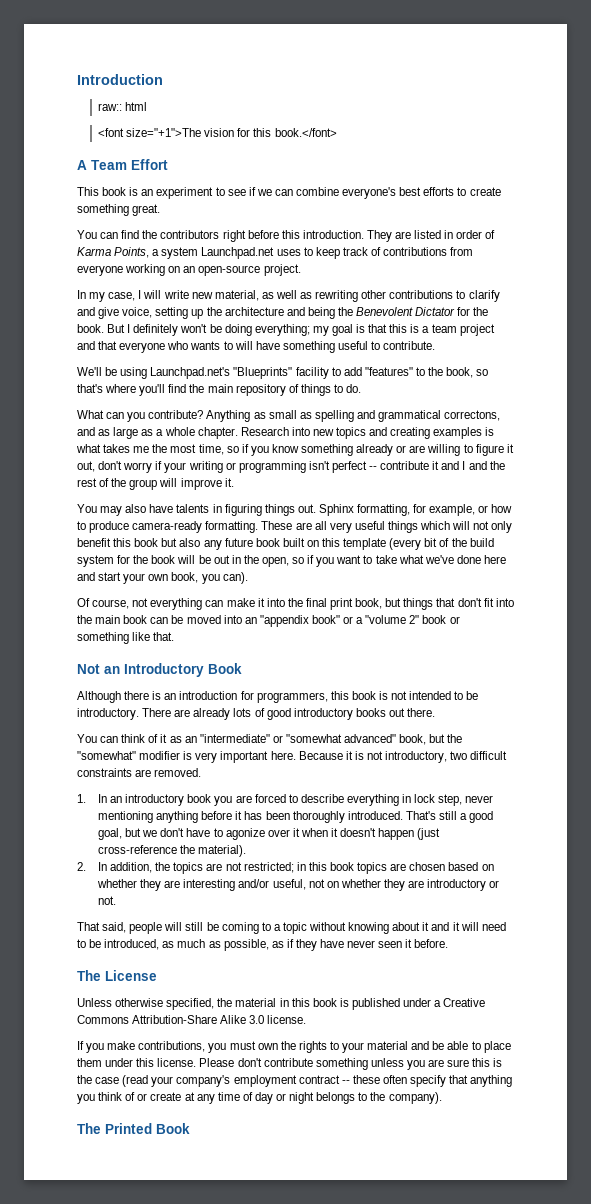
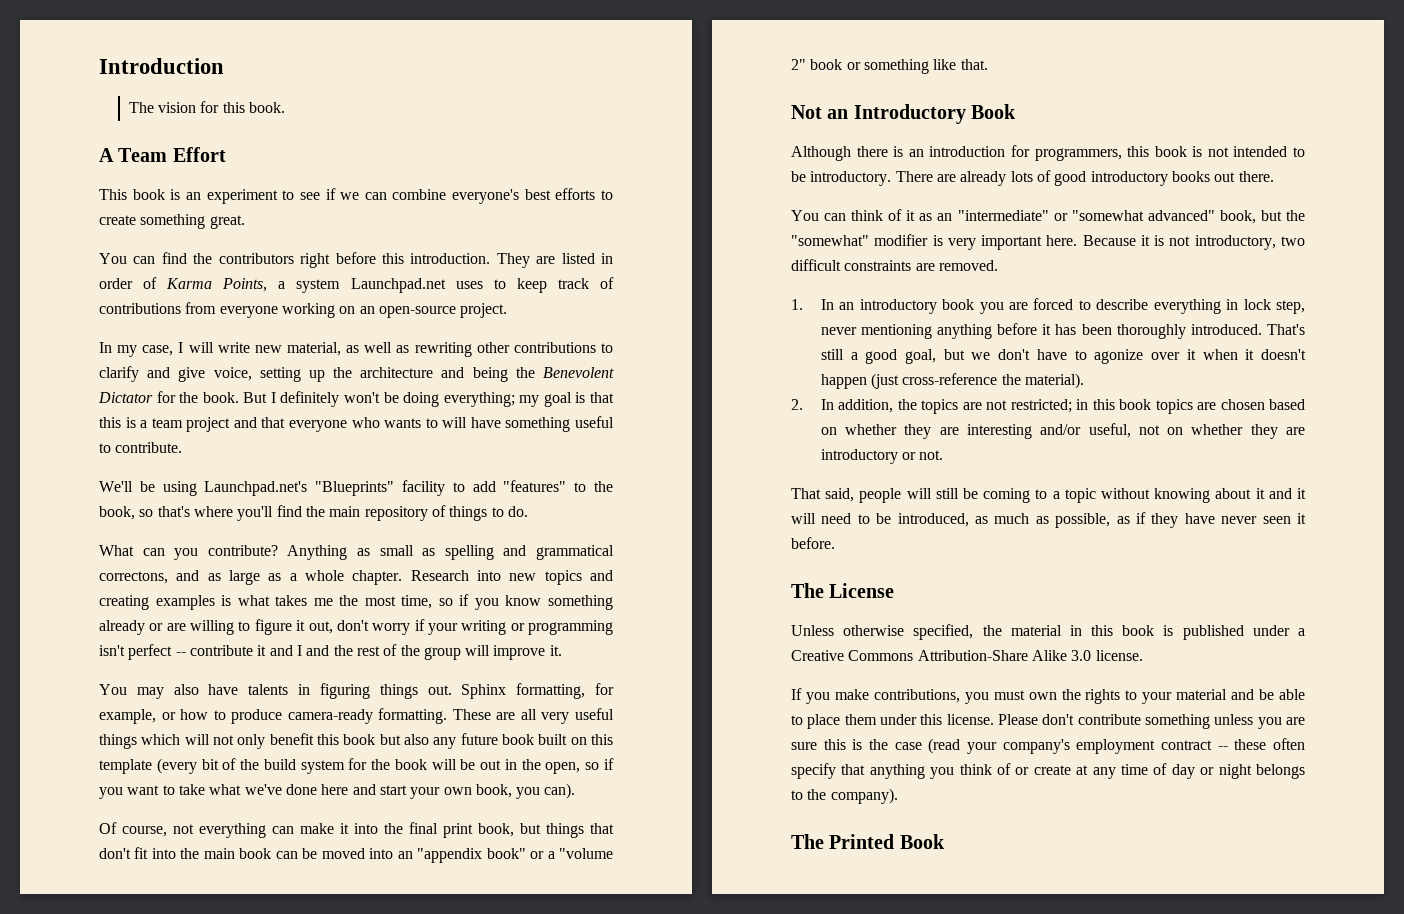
[98,102,148,111] [98,128,202,137] raw:: html // <font size="+1">The -> [128,102,154,113] The
[274,128,337,137] book.</font> -> [249,102,286,113] book.

